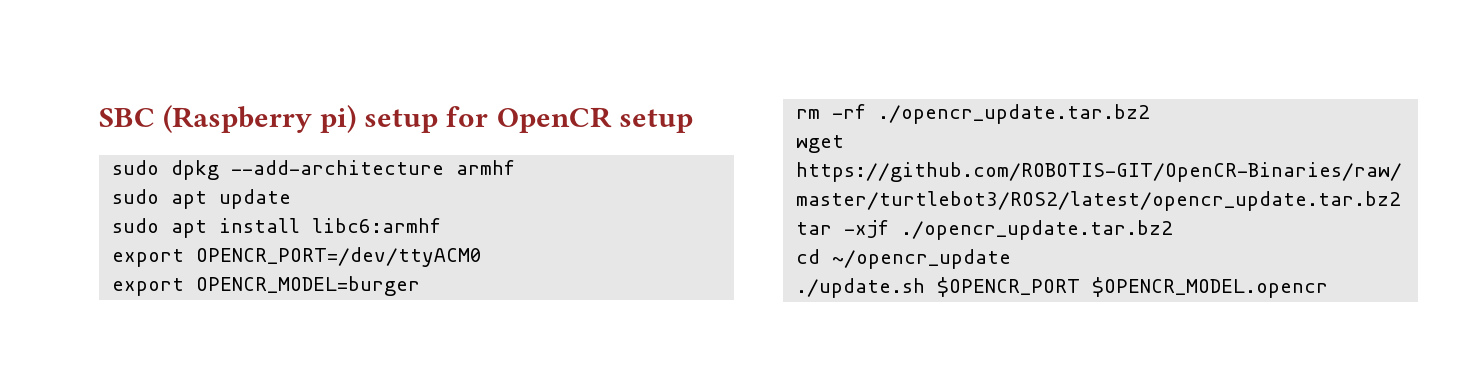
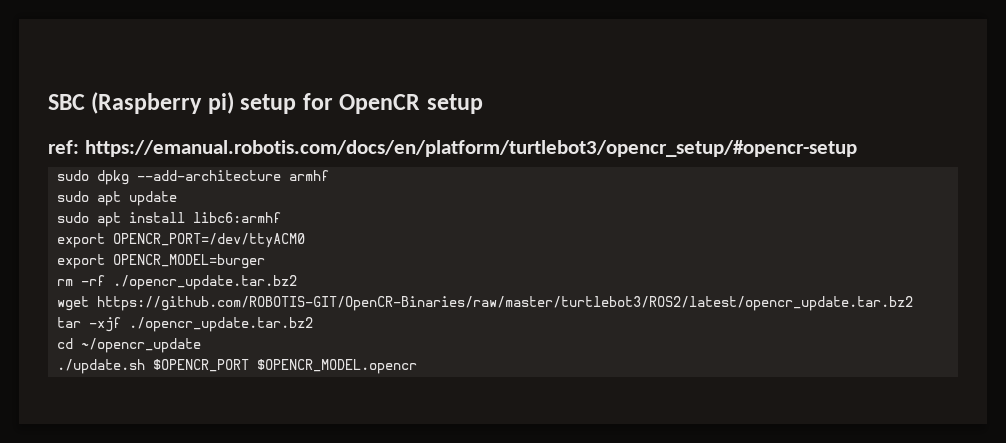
(693, 121) none -> [48,140,857,157] // ref: https://emanual.robotis.com/docs/en/platform/turtlebot3/opencr_setup/#opencr-setup

